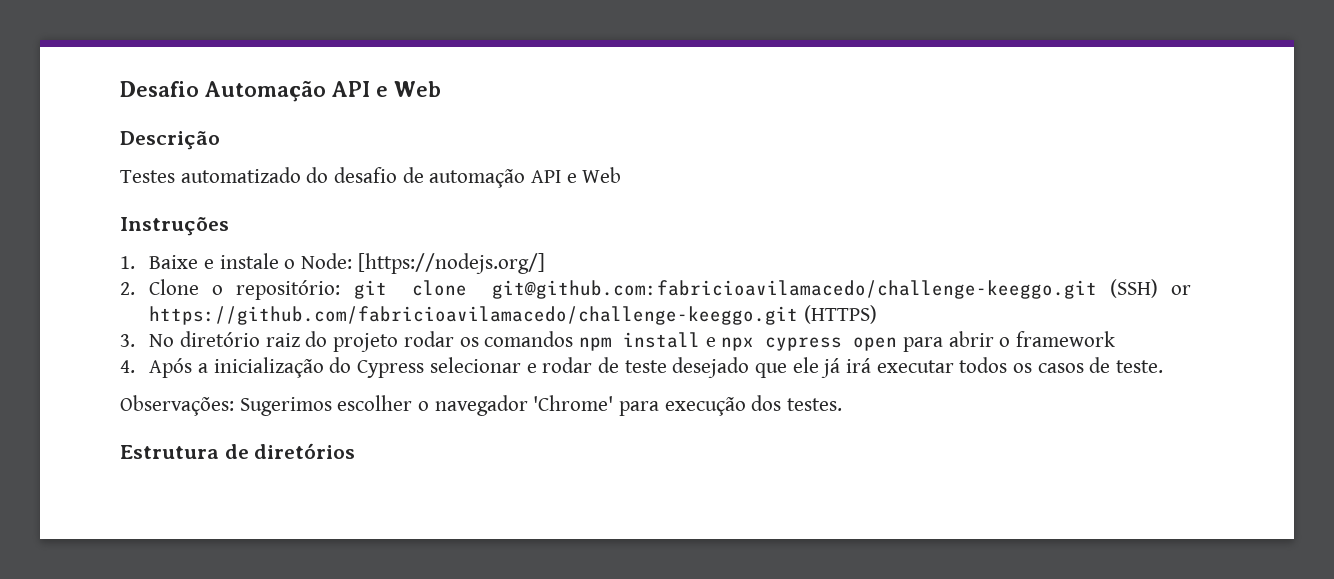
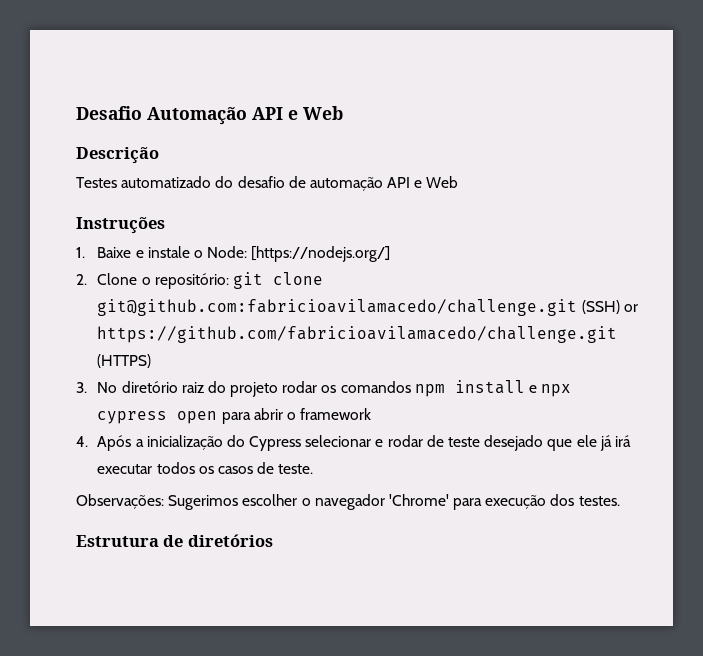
[491,280,1097,299] git@github.com:fabricioavilamacedo/challenge-keeggo.git -> [97,299,578,316] git@github.com:fabricioavilamacedo/challenge.git
[149,306,799,325] https://github.com/fabricioavilamacedo/challenge-keeggo.git -> [97,326,618,343] https://github.com/fabricioavilamacedo/challenge.git

